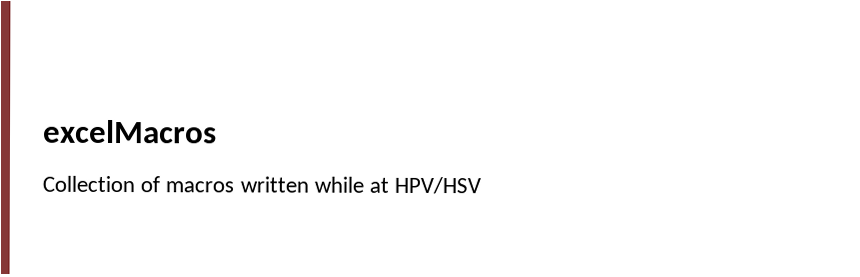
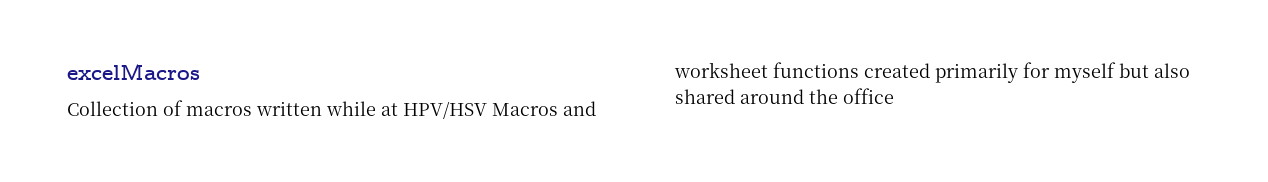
(482, 185) none -> [492,101,596,116] [674,62,1190,83] [675,88,894,104] Macros and worksheet functions created primarily for myself but also shared around the office

